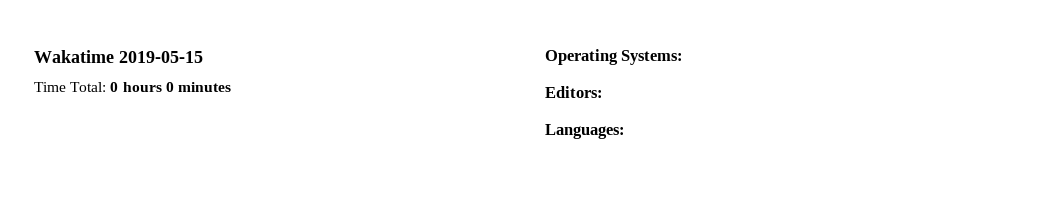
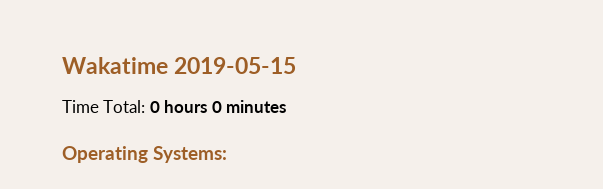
[545,86,603,98] [545,124,625,139] // Editors: // Languages: -> (227, 154) none

